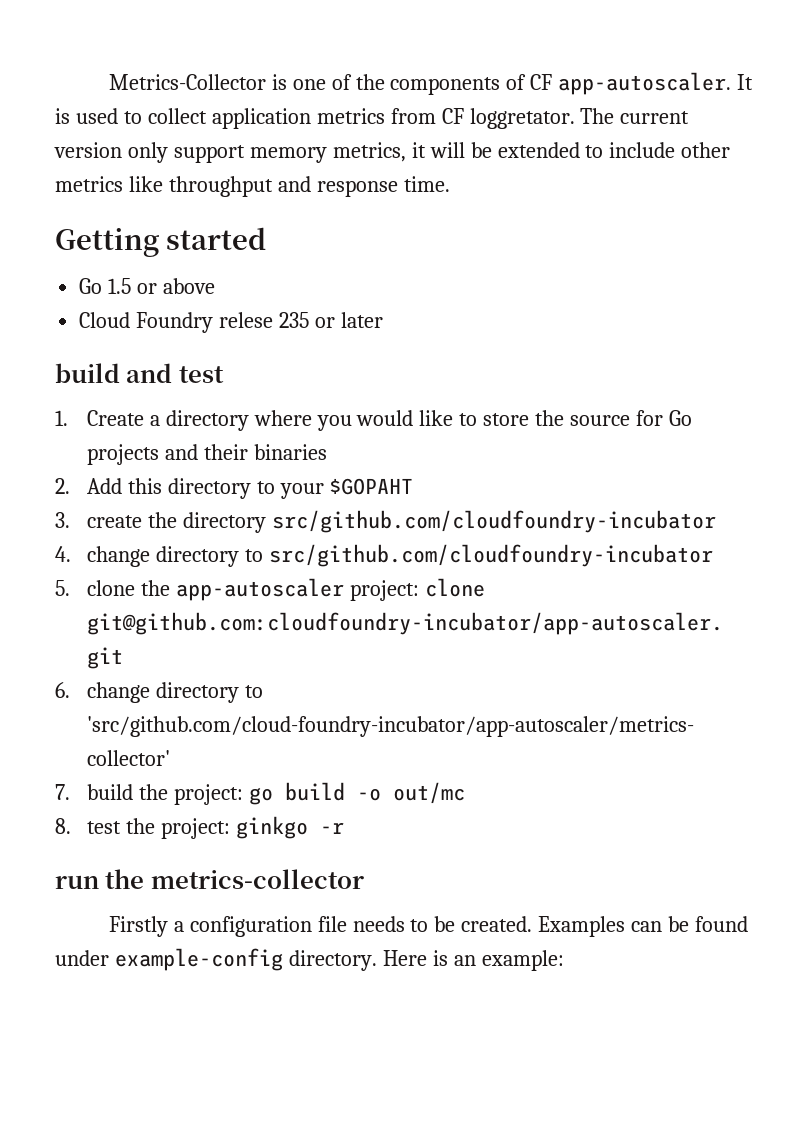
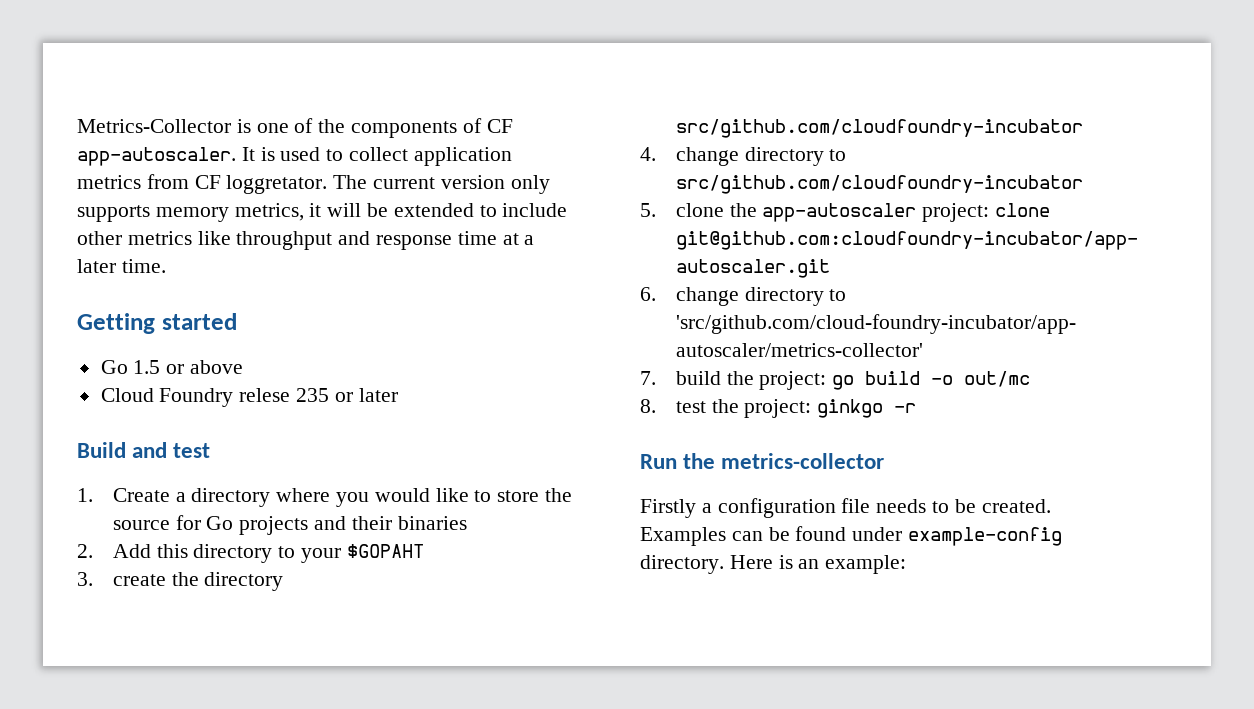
[173,145,245,163] support -> [77,205,150,222] supports
(398, 188) none -> [457,231,535,245] [77,259,116,273] time at a later
[55,363,120,383] build -> [77,442,126,458] Build
[55,875,99,889] run -> [640,454,677,469] Run

